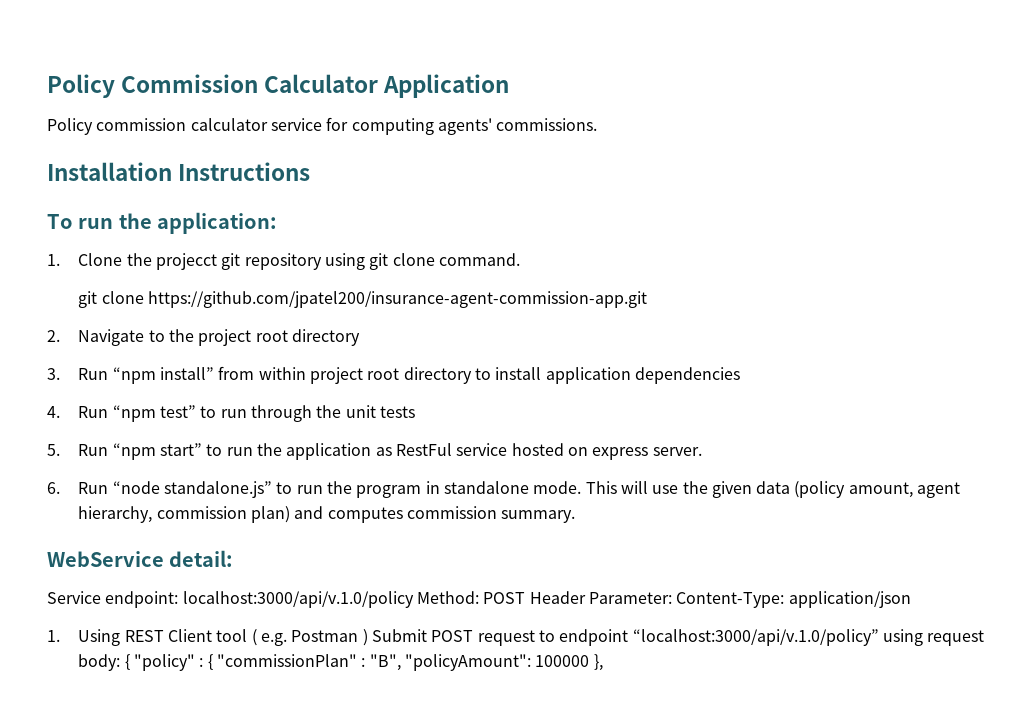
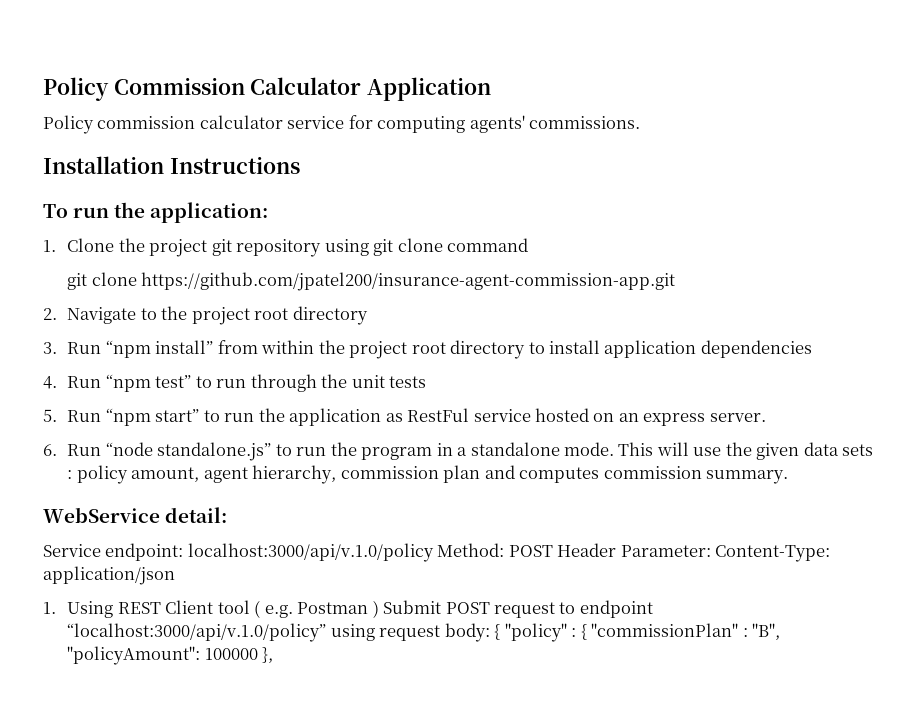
[155,253,217,270] projecct -> [149,239,208,257] project
[438,253,520,266] command. -> [447,238,529,252] command
(306, 373) none -> [318,340,345,354] the
(588, 451) none -> [618,413,639,422] an
(440, 487) none -> [457,447,468,456] a
[794,481,846,498] (policy -> [842,444,874,456] [67,465,128,484] sets : policy
[250,506,290,523] plan) -> [443,465,481,483] plan

